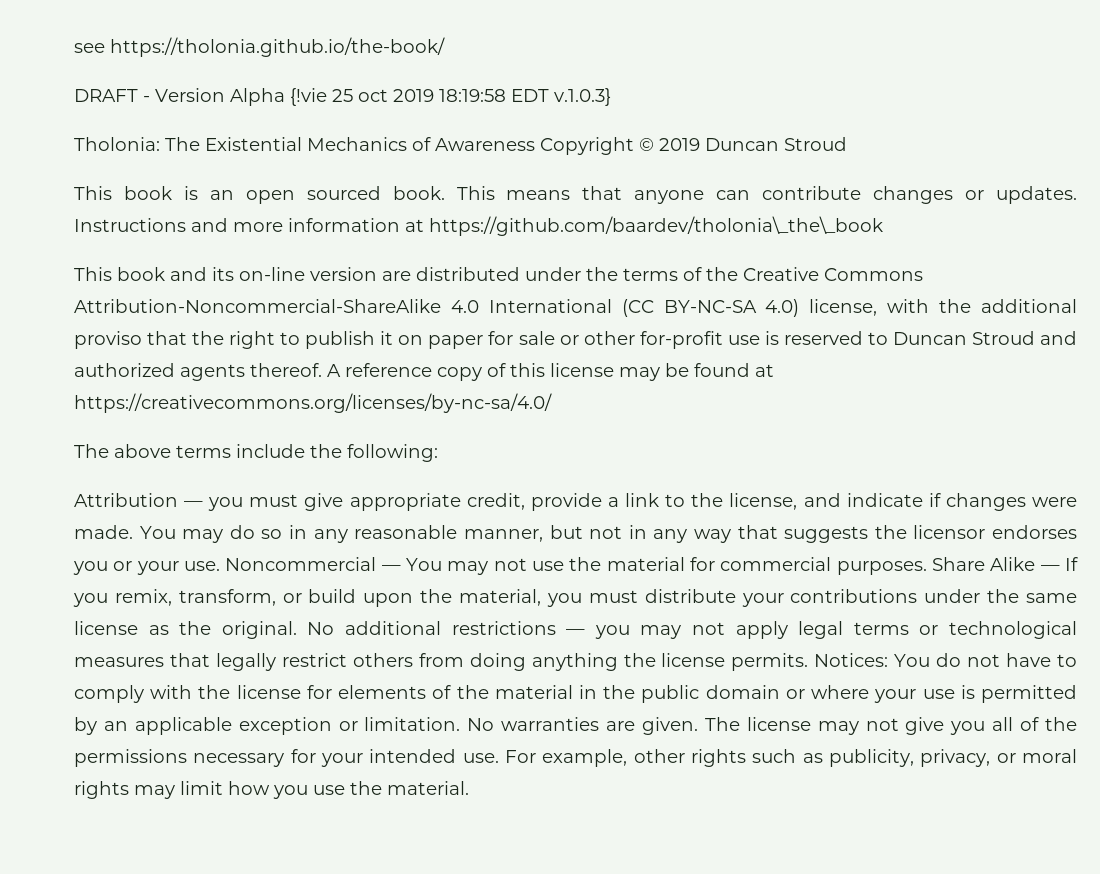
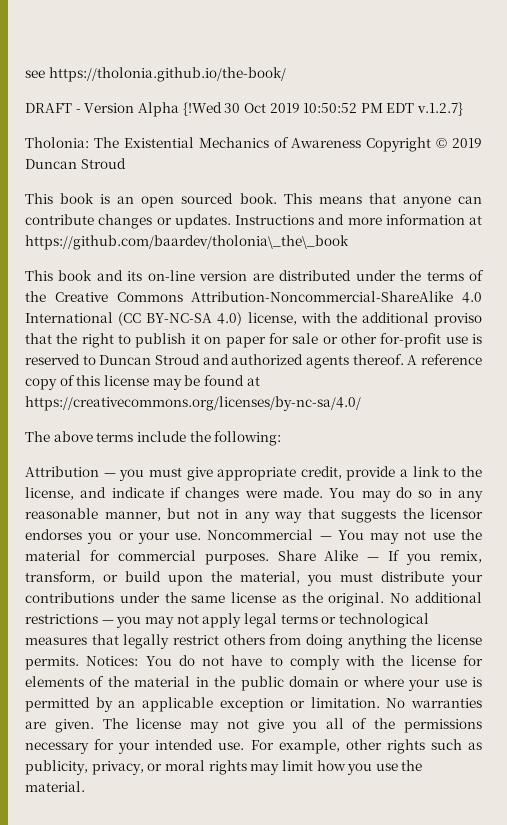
[290,88,611,106] {!vie 25 oct 2019 18:19:58 EDT v.1.0.3} -> [182,102,464,116] {!Wed 30 Oct 2019 10:50:52 PM EDT v.1.2.7}

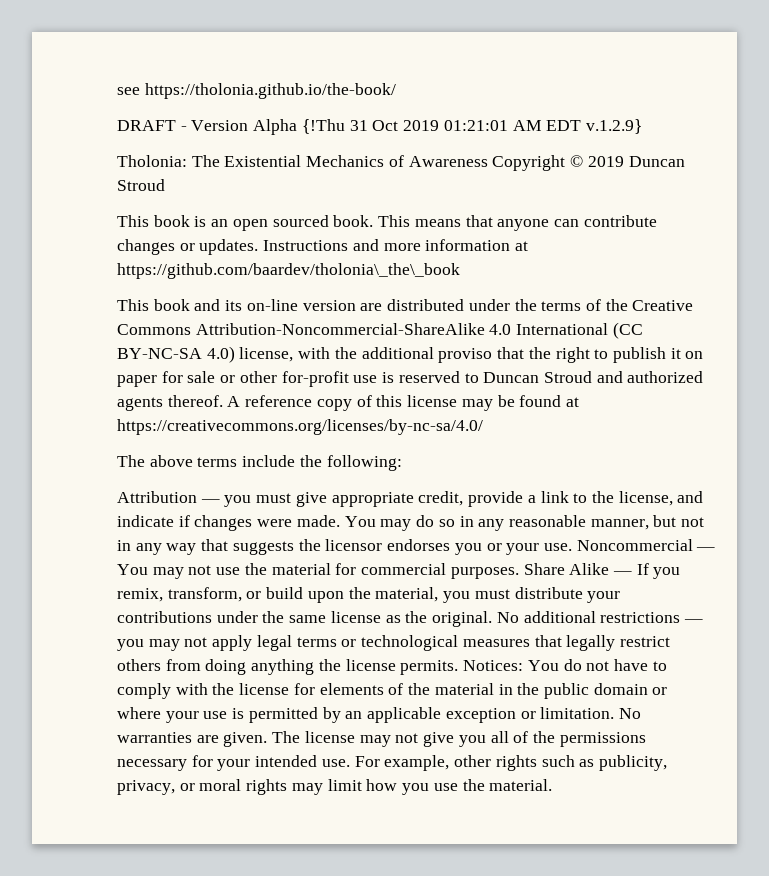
[182,102,464,116] {!Wed 30 Oct 2019 10:50:52 PM EDT v.1.2.7} -> [301,119,642,134] {!Thu 31 Oct 2019 01:21:01 AM EDT v.1.2.9}

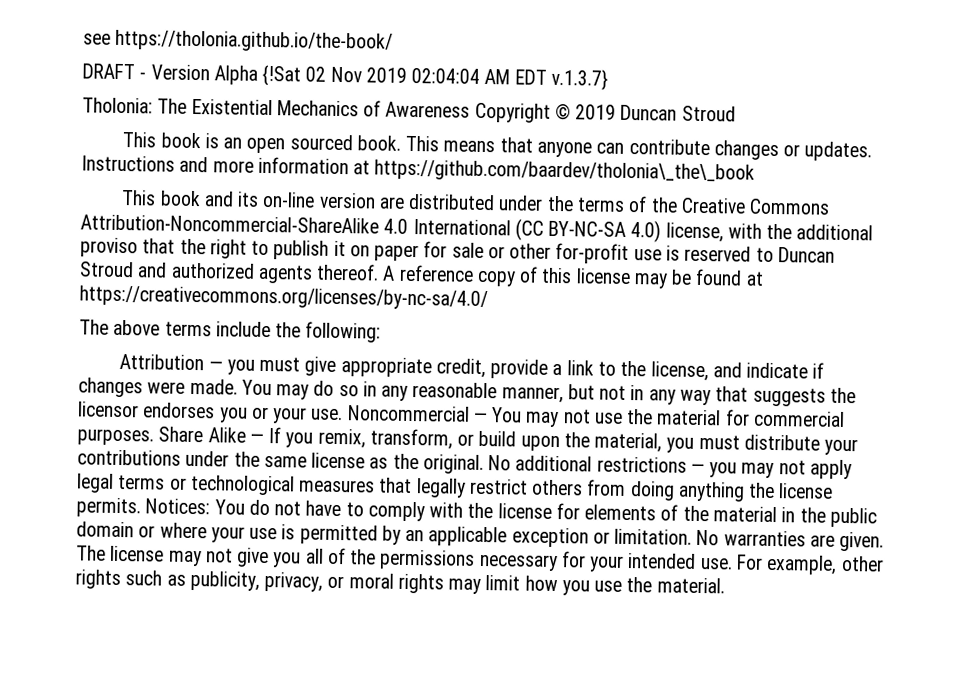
[301,119,508,134] {!Thu 31 Oct 2019 01:21:01 -> [262,64,481,87] {!Sat 02 Nov 2019 02:04:04
[585,119,642,134] v.1.2.9} -> [550,68,608,91] v.1.3.7}

